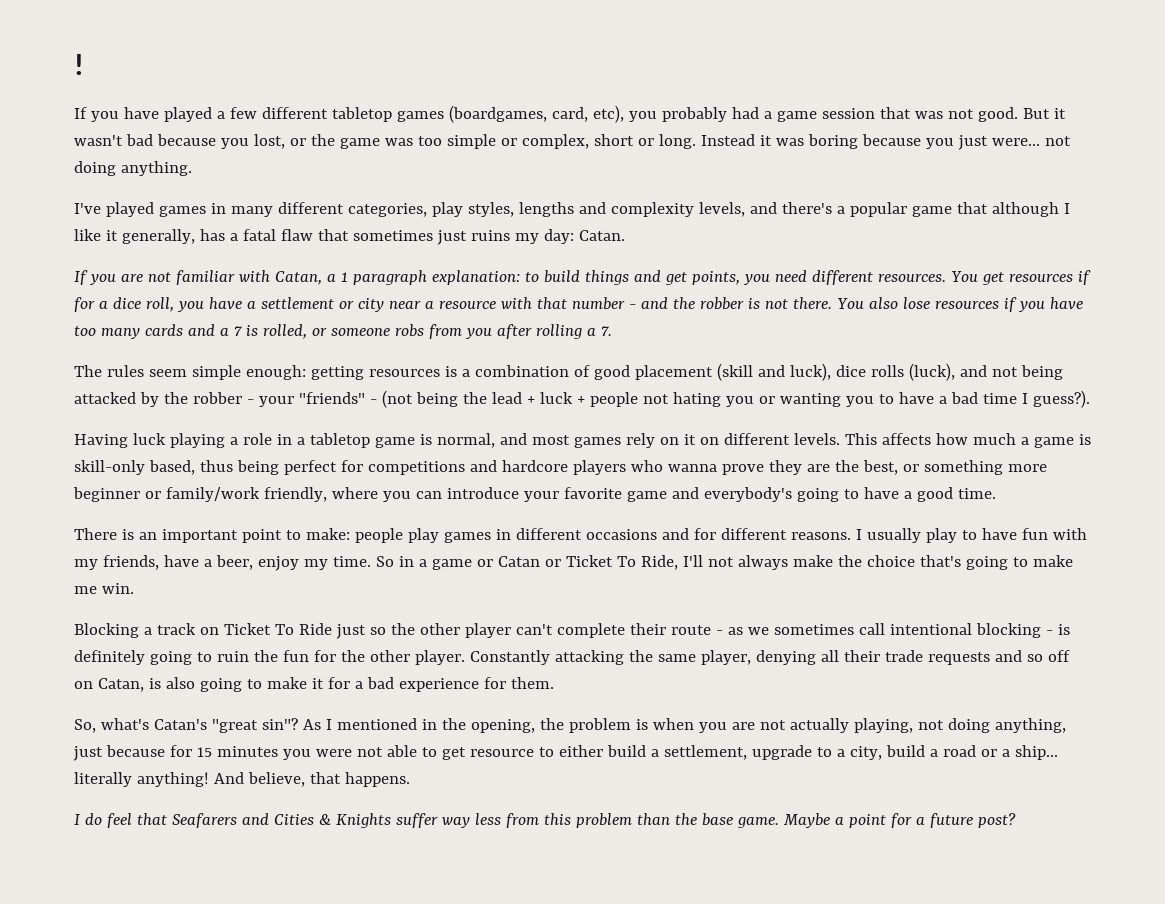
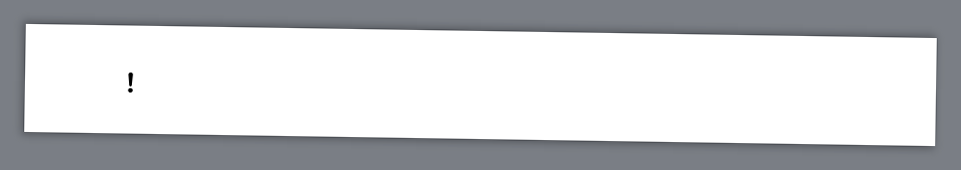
[74,105,1066,123] [74,134,1071,150] [74,161,192,176] [74,202,1070,217] [74,229,625,245] [74,270,1091,285] [74,297,1083,312] [74,324,612,339] [74,363,1063,381] [74,390,1090,408] [74,433,1091,448] [74,460,1047,475] [73,487,996,502] [74,528,1087,543] [74,555,1073,571] [74,583,134,594] [74,623,1070,639] [74,650,1070,665] [74,677,554,692] [74,718,1066,733] [73,745,1058,761] [74,772,410,787] [74,813,1016,828] // If you have played a few different tabletop games (boardgames, card, etc), you probably had a game session that was not good. But it wasn't bad because you lost, or the game was too simple or complex, short or long. Instead it was boring because you just were... not doing anything. // I've played games in many different categories, play styles, lengths and complexity levels, and there's a popular game that although I like it generally, has a fatal flaw that sometimes just ruins my day: Catan. // If you are not familiar with Catan, a 1 paragraph explanation: to build things and get points, you need different resources. You get resources if for a dice roll, you have a settlement or city near a resource with that number - and the robber is not there. You also lose resources if you have too many cards and a 7 is rolled, or someone robs from you after rolling a 7. // The rules seem simple enough: getting resources is a combination of good placement (skill and luck), dice rolls (luck), and not being attacked by the robber - your "friends" - (not being the lead + luck + people not hating you or wanting you to have a bad time I guess?). // Having luck playing a role in a tabletop game is normal, and most games rely on it on different levels. This affects how much a game is skill-only based, thus being perfect for competitions and hardcore players who wanna prove they are the best, or something more beginner or family/work friendly, where you can introduce your favorite game and everybody's going to have a good time. // There is an important point to make: people play games in different occasions and for different reasons. I usually play to have fun with my friends, have a beer, enjoy my time. So in a game or Catan or Ticket To Ride, I'll not always make the choice that's going to make me win. // Blocking a track on Ticket To Ride just so the other player can't complete their route - as we sometimes call intentional blocking - is definitely going to ruin the fun for the other player. Constantly attacking the same player, denying all their trade requests and so off on Catan, is also going to make it for a bad experience for them. // So, what's Catan's "great sin"? As I mentioned in the opening, the problem is when you are not actually playing, not doing anything, just because for 15 minutes you were not able to get resource to either build a settlement, upgrade to a city, build a road or a ship... literally anything! And believe, that happens. // I do feel that Seafarers and Cities & Knights suffer way less from this problem than the base game. Maybe a point for a future post? -> (135, 82) none

